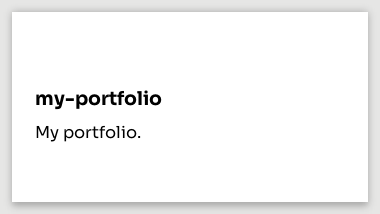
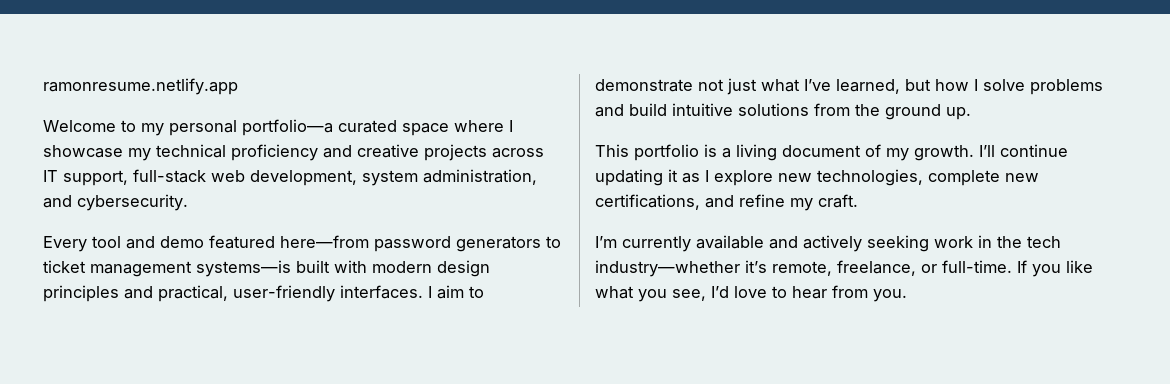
[35,90,162,110] [35,125,142,142] my-portfolio // My portfolio. -> [43,78,238,95] [43,119,513,136] [43,144,544,161] [43,169,537,186] [43,194,188,211] [43,235,561,252] [43,260,490,277] [43,285,484,302] [595,78,1103,95] [595,103,971,120] [595,144,1068,161] [595,169,1039,186] [595,194,858,211] [595,235,1061,252] [595,260,1093,277] [595,285,907,302] ramonresume.netlify.app // Welcome to my personal portfolio—a curated space where I showcase my technical proficiency and creative projects across IT support, full-stack web development, system administration, and cybersecurity. // Every tool and demo featured here—from password generators to ticket management systems—is built with modern design principles and practical, user-friendly interfaces. I aim to demonstrate not just what I’ve learned, but how I solve problems and build intuitive solutions from the ground up. // This portfolio is a living document of my growth. I’ll continue updating it as I explore new technologies, complete new certifications, and refine my craft. // I’m currently available and actively seeking work in the tech industry—whether it’s remote, freelance, or full-time. If you like what you see, I’d love to hear from you.

